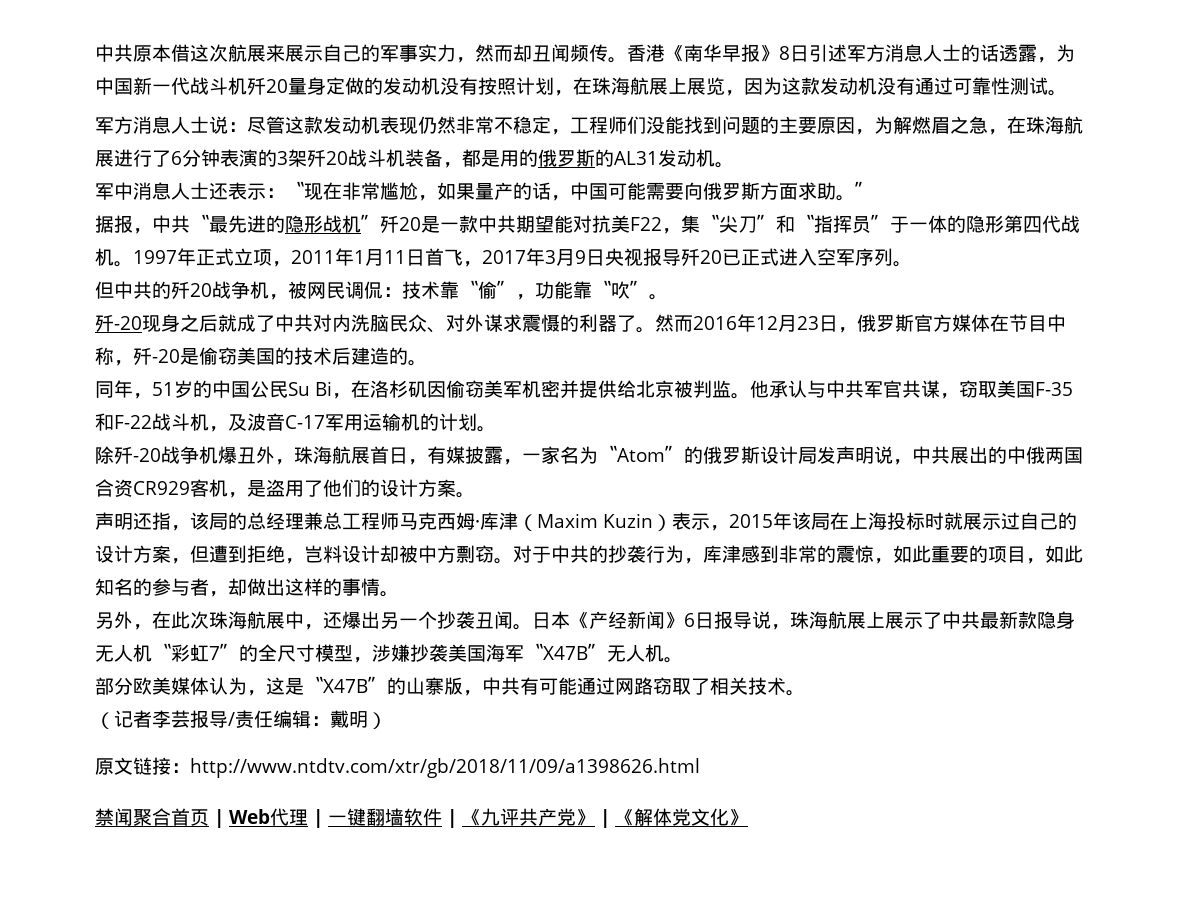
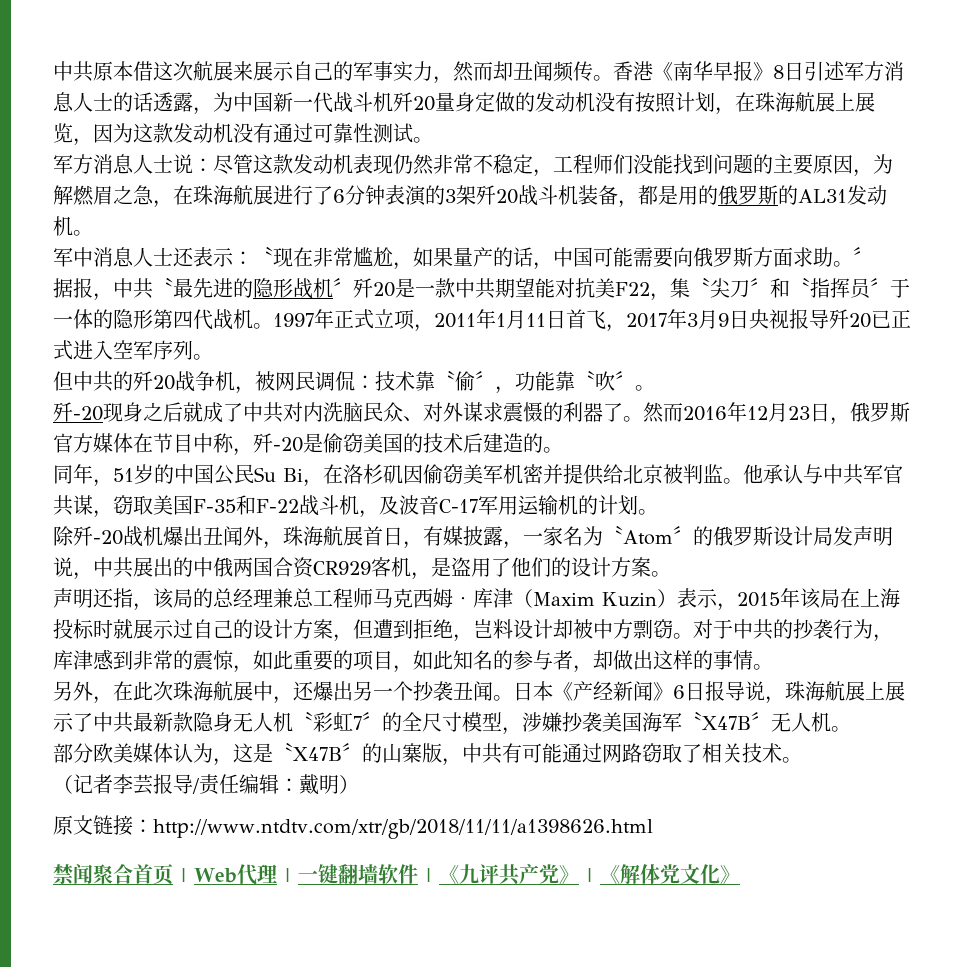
[180,446,256,464] 争机爆丑 -> [143,526,243,546] 机爆出丑闻
[190,758,700,778] http://www.ntdtv.com/xtr/gb/2018/11/09/a1398626.html -> [153,819,653,839] http://www.ntdtv.com/xtr/gb/2018/11/11/a1398626.html

